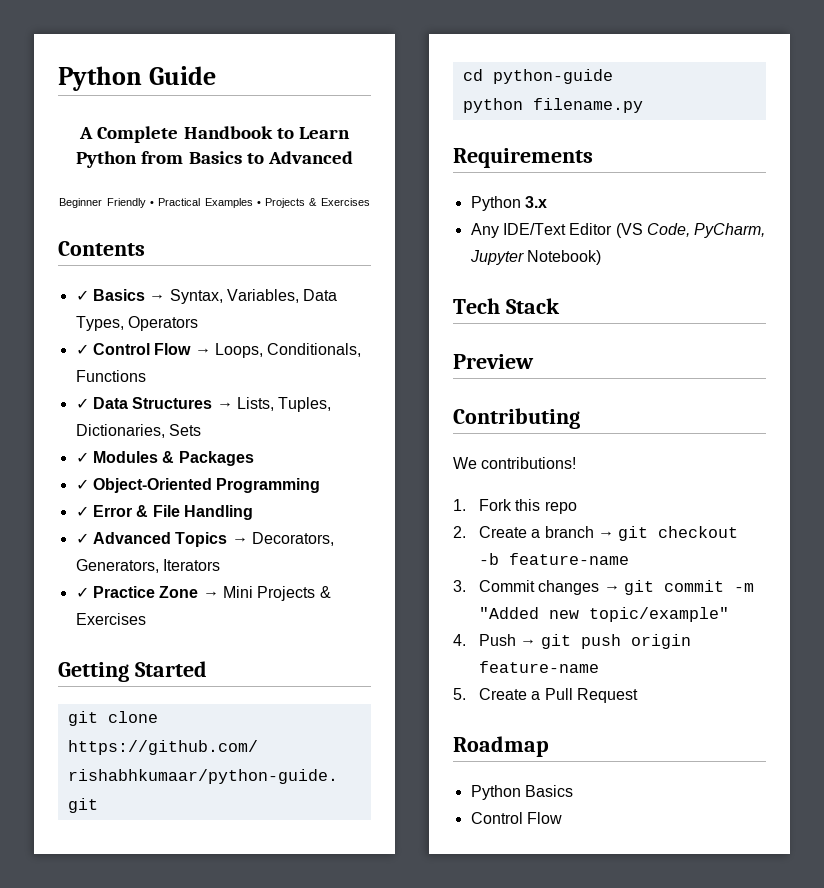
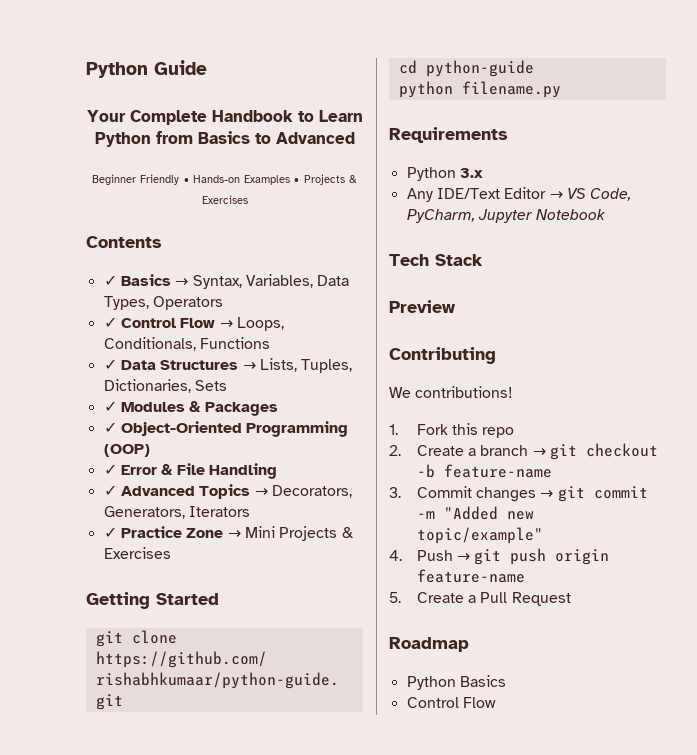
[79,127,94,139] A -> [86,110,126,122] Your
[158,198,201,206] Practical -> [192,175,240,183] Hands-on
(321, 485) none -> [103,444,150,457] (OOP)
[615,223,643,238] (VS -> [549,188,586,199] → VS
[526,250,601,265] Notebook) -> [536,209,606,220] Notebook

